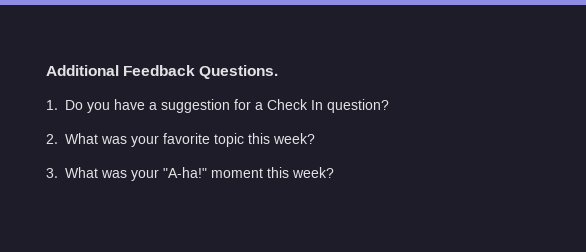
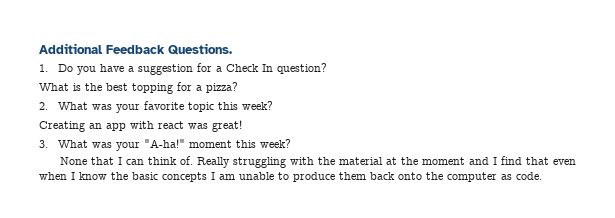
(389, 106) none -> [39,82,238,94] // What is the best topping for a pizza?
(315, 138) none -> [39,120,242,132] // Creating an app with react was great!
(334, 172) none -> [59,156,576,168] [39,172,542,182] // None that I can think of. Really struggling with the material at the moment and I find that even when I know the basic concepts I am unable to produce them back onto the computer as code.

